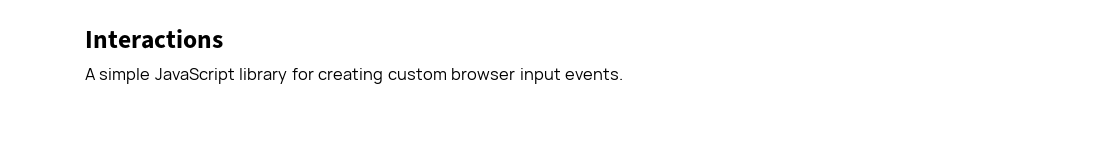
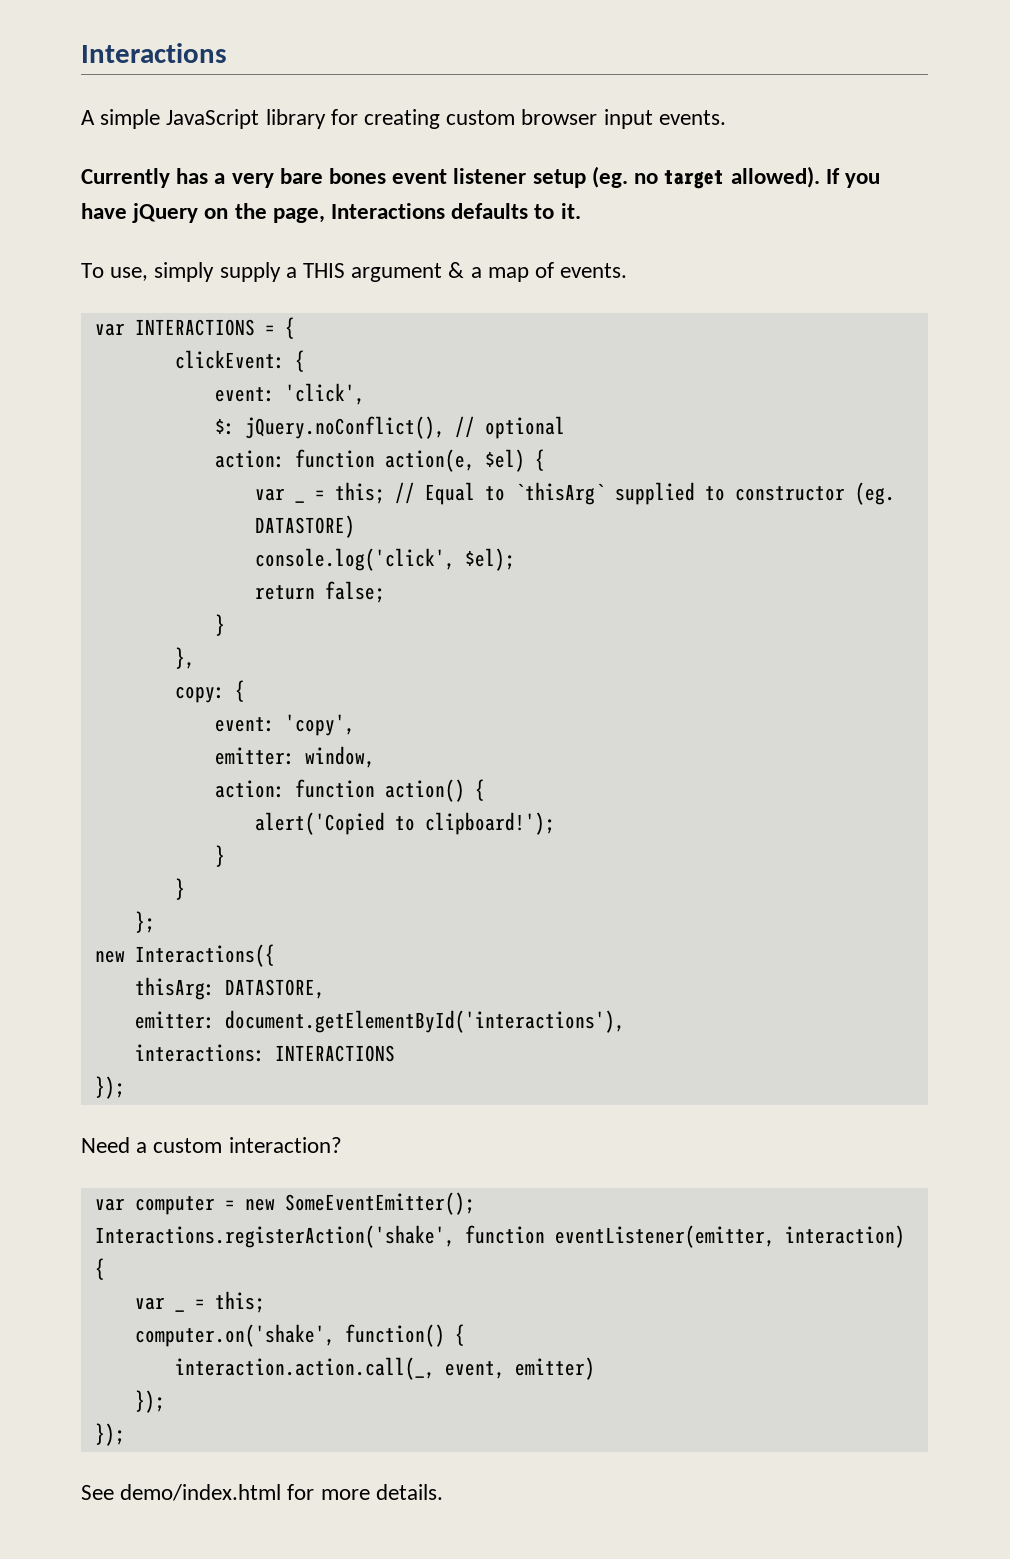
(624, 74) none -> [81,166,880,189] [81,203,581,223] [81,262,628,282] [94,317,295,339] [174,350,305,372] [214,383,365,405] [214,416,565,439] [214,449,545,472] [254,488,305,503] [314,482,895,505] [254,515,355,538] [254,548,515,571] [254,581,385,603] [214,614,225,636] [174,647,195,669] [174,680,245,703] [214,714,355,736] [214,746,375,768] [214,779,485,802] [254,812,555,835] [214,845,225,867] [174,878,185,900] [134,911,155,933] [94,944,275,967] [134,977,325,1000] [134,1010,625,1033] [134,1044,395,1062] [94,1076,125,1099] [81,1137,342,1153] [94,1192,475,1215] [94,1225,905,1248] [94,1258,105,1280] [134,1297,185,1312] [194,1291,265,1313] [134,1324,465,1347] [174,1357,595,1380] [134,1390,165,1413] [94,1423,125,1446] [81,1484,443,1501] // Currently has a very bare bones event listener setup (eg. no target allowed). If you have jQuery on the page, Interactions defaults to it. // To use, simply supply a THIS argument & a map of events. // var INTERACTIONS = { // clickEvent: { // event: 'click', // $: jQuery.noConflict(), // optional // action: function action(e, $el) { // var _ = this; // Equal to `thisArg` supplied to constructor (eg. DATASTORE) // console.log('click', $el); // return false; // } // }, // copy: { // event: 'copy', // emitter: window, // action: function action() { // alert('Copied to clipboard!'); // } // } // }; // new Interactions({ // thisArg: DATASTORE, // emitter: document.getElementById('interactions'), // interactions: INTERACTIONS // }); // Need a custom interaction? // var computer = new SomeEventEmitter(); // Interactions.registerAction('shake', function eventListener(emitter, interaction) { // var _ = this; // computer.on('shake', function() { // interaction.action.call(_, event, emitter) // }); // }); // See demo/index.html for more details.

